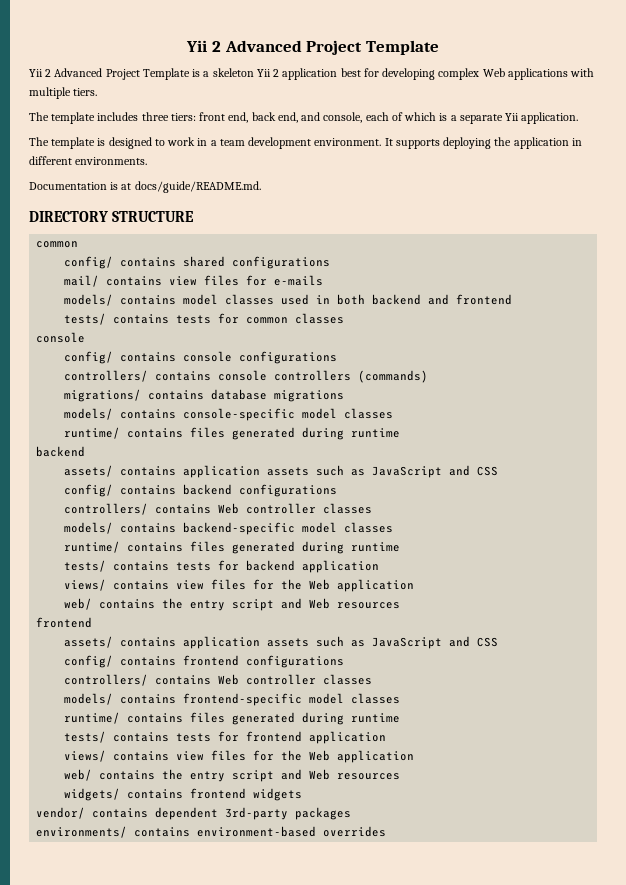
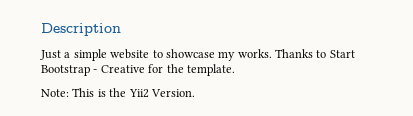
[186,40,439,55] [29,68,595,80] [29,87,98,99] [29,112,579,124] [29,137,582,149] [29,156,148,165] [29,181,261,193] [29,211,195,222] [36,241,79,248] [64,256,331,269] [64,275,324,287] [64,294,513,306] [64,313,345,325] [36,332,86,343] [64,351,338,364] [64,370,429,383] [64,389,345,402] [64,408,394,421] [64,427,401,440] [36,446,86,457] [64,465,499,478] [64,484,338,497] [64,503,373,515] [64,522,394,535] [64,541,401,554] [64,560,380,573] [64,579,415,592] [64,598,401,611] [36,617,93,628] [64,636,499,649] [64,655,345,668] [64,674,373,686] [64,693,401,706] [64,712,401,725] [64,731,387,744] [64,750,415,763] [64,769,401,782] [64,788,303,801] [36,807,352,820] [36,826,387,838] Yii 2 Advanced Project Template // Yii 2 Advanced Project Template is a skeleton Yii 2 application best for developing complex Web applications with multiple tiers. // The template includes three tiers: front end, back end, and console, each of which is a separate Yii application. // The template is designed to work in a team development environment. It supports deploying the application in different environments. // Documentation is at docs/guide/README.md. // DIRECTORY STRUCTURE // common // config/ contains shared configurations // mail/ contains view files for e-mails // models/ contains model classes used in both backend and frontend // tests/ contains tests for common classes // console // config/ contains console configurations // controllers/ contains console controllers (commands) // migrations/ contains database migrations // models/ contains console-specific model classes // runtime/ contains files generated during runtime // backend // assets/ contains application assets such as JavaScript and CSS // config/ contains backend configurations // controllers/ contains Web controller classes // models/ contains backend-specific model classes // runtime/ contains files generated during runtime // tests/ contains tests for backend application // views/ contains view files for the Web application // web/ contains the entry script and Web resources // frontend // assets/ contains application assets such as JavaScript and CSS // config/ contains frontend configurations // controllers/ contains Web controller classes // models/ contains frontend-specific model classes // runtime/ contains files generated during runtime // tests/ contains tests for frontend application // views/ contains view files for the Web application // web/ contains the entry script and Web resources // widgets/ contains frontend widgets // vendor/ contains dependent 3rd-party packages // environments/ contains environment-based overrides -> [41,23,121,36] [40,49,355,61] [41,64,235,76] [41,88,195,98] Description // Just a simple website to showcase my works. Thanks to Start Bootstrap - Creative for the template. // Note: This is the Yii2 Version.

